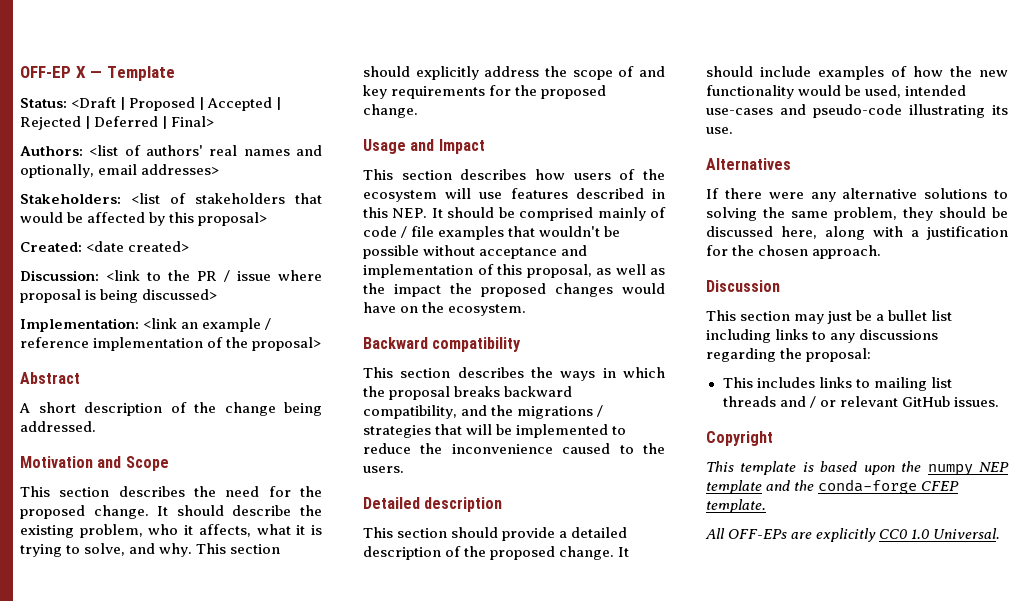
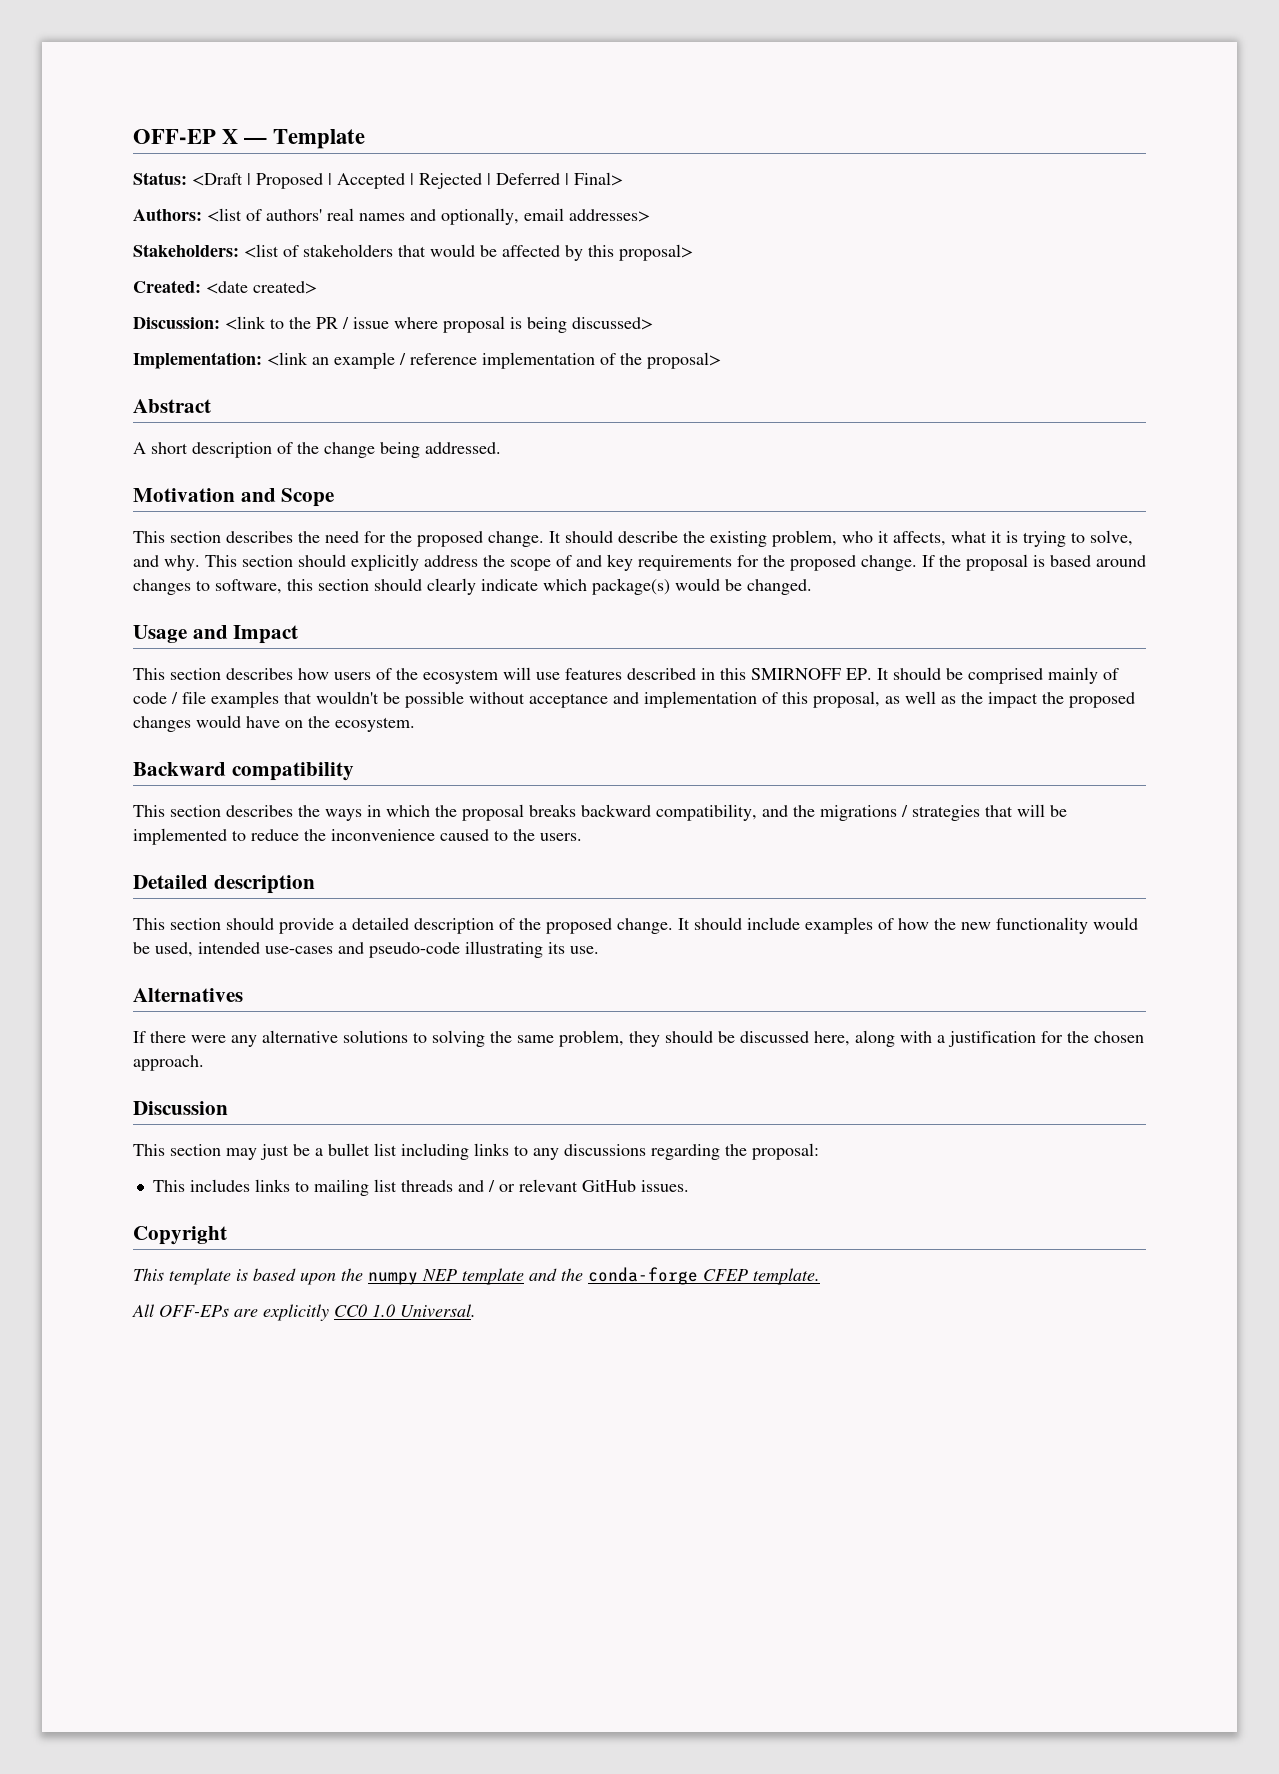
(418, 111) none -> [922,554,1146,571] [133,578,812,595] If the proposal is based around changes to software, this section should clearly indicate which package(s) would be changed.
[392,208,428,218] NEP. -> [751,668,872,680] SMIRNOFF EP.

